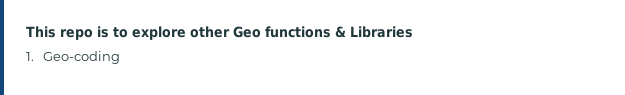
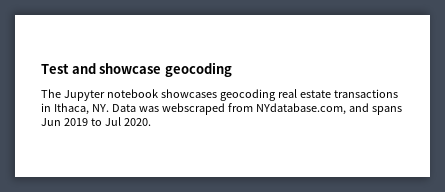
[26,26,413,40] [26,51,120,64] This repo is to explore other Geo functions & Libraries // 1. Geo-coding -> [41,62,232,77] [41,89,398,101] [41,103,402,115] [41,117,151,126] Test and showcase geocoding // The Jupyter notebook showcases geocoding real estate transactions in Ithaca, NY. Data was webscraped from NYdatabase.com, and spans Jun 2019 to Jul 2020.

